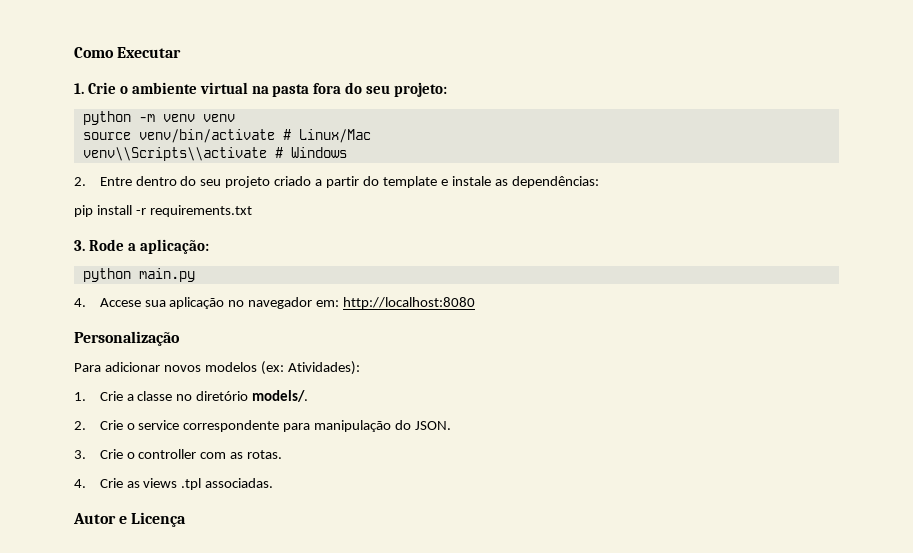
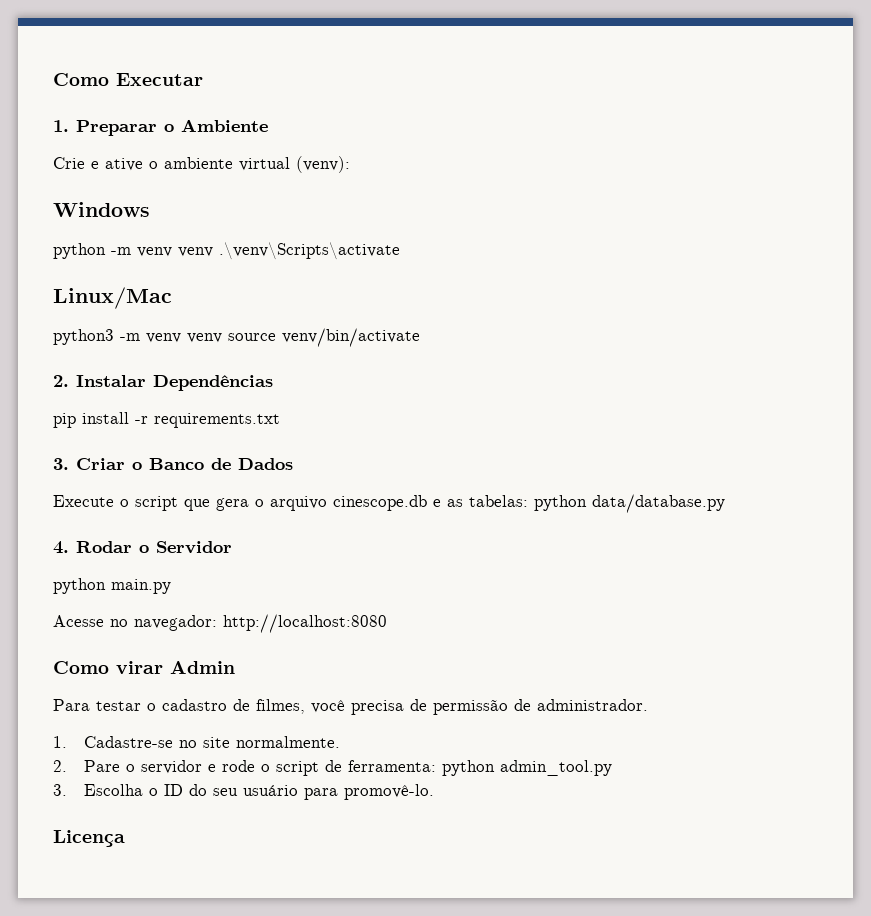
[87,82,448,97] [82,111,235,125] [82,129,371,143] [82,147,347,161] [74,176,599,188] Crie o ambiente virtual na pasta fora do seu projeto: // python -m venv venv // source venv/bin/activate # Linux/Mac // venv\\Scripts\\activate # Windows // 2. Entre dentro do seu projeto criado a partir do template e instale as dependências: -> [76,119,268,136] [53,156,350,173] [53,202,150,217] [53,242,400,260] [53,287,172,309] [53,328,420,347] [53,375,273,391] Preparar o Ambiente // Crie e ative o ambiente virtual (venv): // Windows // python -m venv venv .\venv\Scripts\activate // Linux/Mac // python3 -m venv venv source venv/bin/activate // 2. Instalar Dependências
[88,239,209,254] [82,268,195,282] [74,297,476,309] [74,331,180,346] [74,361,360,375] [74,390,309,402] [74,420,452,432] [74,449,283,459] [74,478,274,490] [73,513,128,524] Rode a aplicação: // python main.py // 4. Accese sua aplicação no navegador em: http://localhost:8080 // Personalização // Para adicionar novos modelos (ex: Atividades): // 1. Crie a classe no diretório models/. // 2. Crie o service correspondente para manipulação do JSON. // 3. Crie o controller com as rotas. // 4. Crie as views .tpl associadas. // Autor e -> [76,458,293,470] [53,494,725,513] [53,541,232,554] [53,578,171,594] [53,614,387,633] [53,661,235,674] [53,699,648,715] [53,736,340,748] [53,760,612,776] [53,784,434,800] Criar o Banco de Dados // Execute o script que gera o arquivo cinescope.db e as tabelas: python data/database.py // 4. Rodar o Servidor // python main.py // Acesse no navegador: http://localhost:8080 // Como virar Admin // Para testar o cadastro de filmes, você precisa de permissão de administrador. // 1. Cadastre-se no site normalmente. // 2. Pare o servidor e rode o script de ferramenta: python admin_tool.py // 3. Escolha o ID do seu usuário para promovê-lo. //

